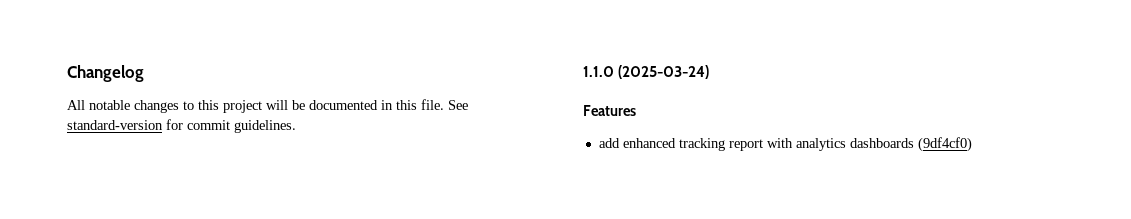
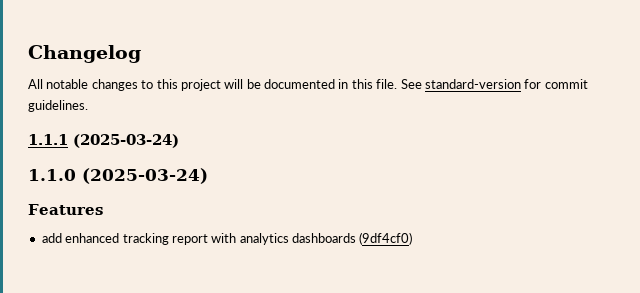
(296, 126) none -> [28,134,179,148] // 1.1.1 (2025-03-24)

